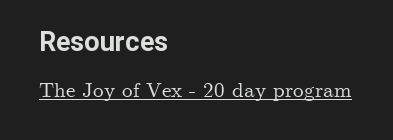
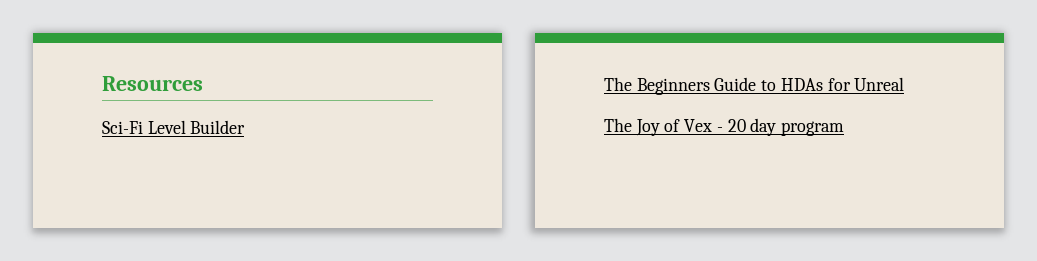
(168, 41) none -> [102,120,246,134] [604,77,905,95] // Sci-Fi Level Builder // The Beginners Guide to HDAs for Unreal

